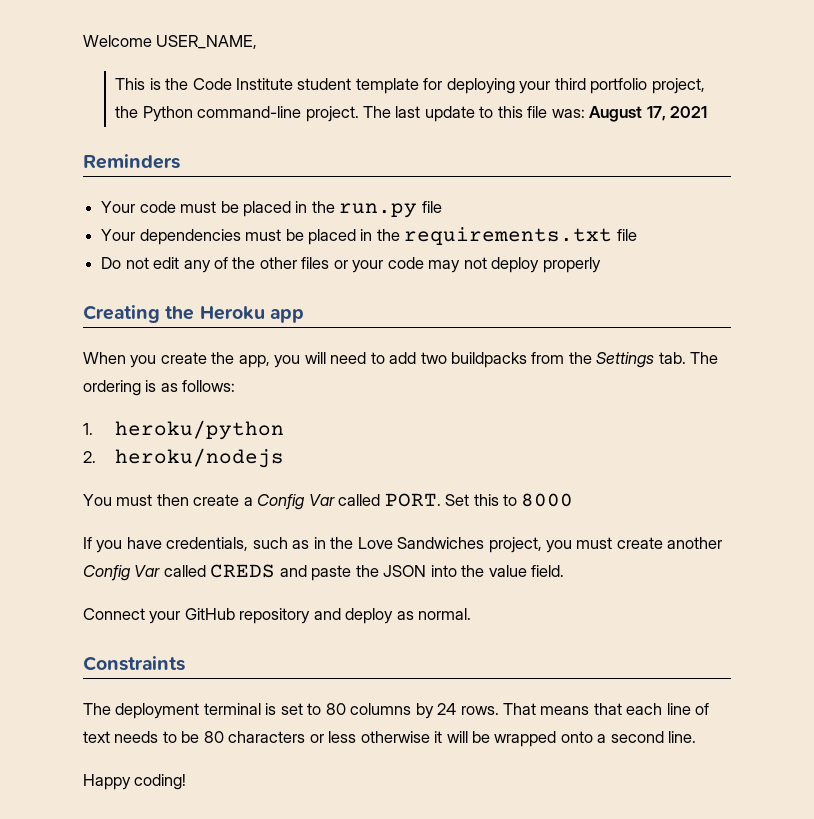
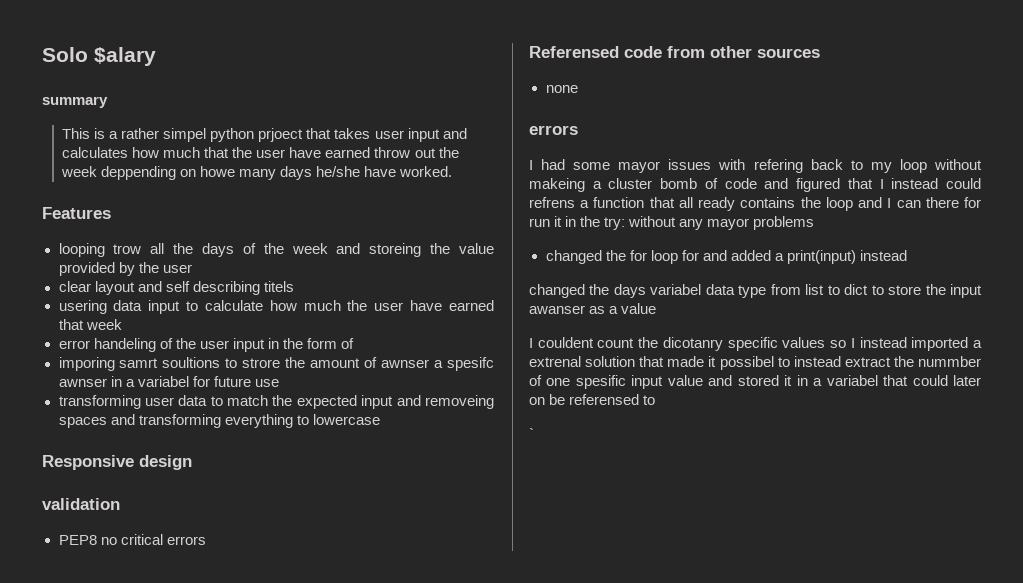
[83,35,258,49] Welcome USER_NAME, -> [42,47,156,66] [42,96,108,108] Solo $alary // summary
[165,78,705,94] [115,106,708,122] [83,154,180,169] [101,201,442,218] [101,227,637,245] [101,257,601,273] [83,305,304,323] [83,352,719,368] [83,380,236,396] [83,420,285,440] [83,448,285,468] [83,493,574,510] [83,537,723,553] [83,564,565,581] [83,608,472,624] [83,656,185,671] [83,703,710,719] [83,731,697,747] [83,774,187,790] the Code Institute student template for deploying your third portfolio project, the Python command-line project. The last update to this file was: August 17, 2021 // Reminders // Your code must be placed in the run.py file // Your dependencies must be placed in the requirements.txt file // Do not edit any of the other files or your code may not deploy properly // Creating the Heroku app // When you create the app, you will need to add two buildpacks from the Settings tab. The ordering is as follows: // 1. heroku/python // 2. heroku/nodejs // You must then create a Config Var called PORT. Set this to 8000 // If you have credentials, such as in the Love Sandwiches project, you must create another Config Var called CREDS and paste the JSON into the value field. // Connect your GitHub repository and deploy as normal. // Constraints // The deployment terminal is set to 80 columns by 24 rows. That means that each line of text needs to be 80 characters or less otherwise it will be wrapped onto a second line. // Happy coding! -> [109,128,467,142] [62,147,459,158] [61,166,453,180] [42,207,111,219] [58,243,495,257] [58,262,192,276] [58,281,294,295] [58,300,495,314] [58,319,122,330] [58,338,354,352] [58,357,494,371] [58,376,279,387] [58,395,495,409] [58,414,380,428] [42,455,192,470] [42,498,120,510] [58,534,206,545] [529,46,820,58] [545,85,578,93] [529,125,578,135] [529,159,982,173] [529,178,981,192] [529,197,981,211] [529,216,815,230] [545,250,907,264] [529,284,982,298] [529,303,657,314] [529,337,983,351] [529,356,981,370] [529,375,981,389] [529,394,656,405] [529,428,534,439] a rather simpel python prjoect that takes user input and calculates how much that the user have earned throw out the week deppending on howe many days he/she have worked. // Features // looping trow all the days of the week and storeing the value provided by the user // clear layout and self describing titels // usering data input to calculate how much the user have earned that week // error handeling of the user input in the form of // imporing samrt soultions to strore the amount of awnser a spesifc awnser in a variabel for future use // transforming user data to match the expected input and removeing spaces and transforming everything to lowercase // Responsive design // validation // PEP8 no critical errors // Referensed code from other sources // none // errors // I had some mayor issues with refering back to my loop without makeing a cluster bomb of code and figured that I instead could refrens a function that all ready contains the loop and I can there for run it in the try: without any mayor problems // changed the for loop for and added a print(input) instead // changed the days variabel data type from list to dict to store the input awanser as a value // I couldent count the dicotanry specific values so I instead imported a extrenal solution that made it possibel to instead extract the nummber of one spesific input value and stored it in a variabel that could later on be referensed to // `

